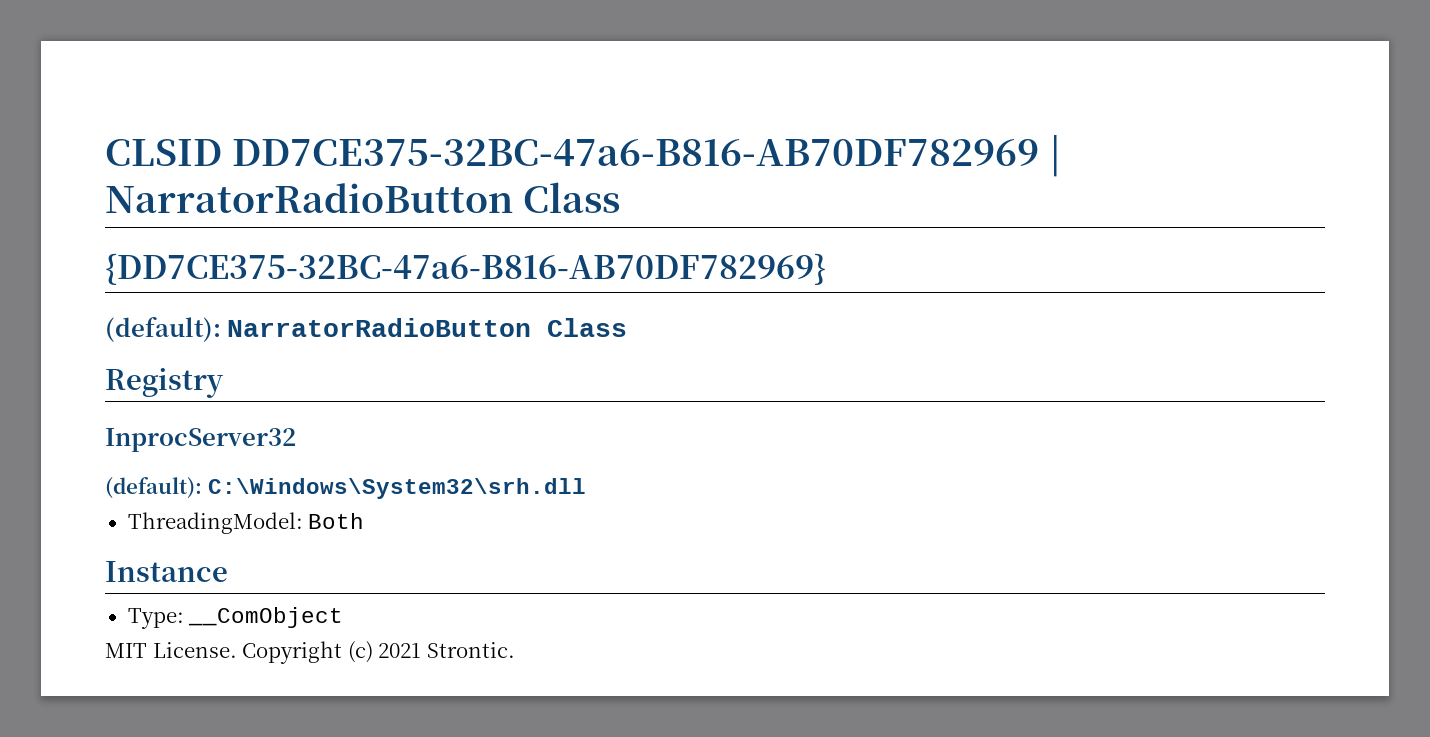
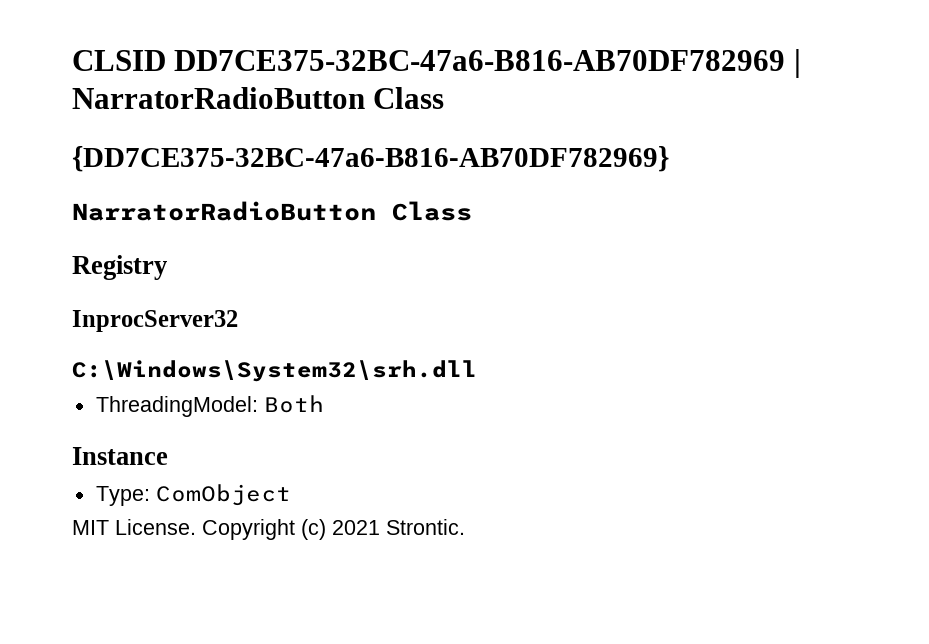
[105,316,221,342] (default): -> (669, 159) none
[105,477,202,499] (default): -> (238, 321) none
[188,607,344,628] __ComObject -> [155,484,291,506] ComObject

